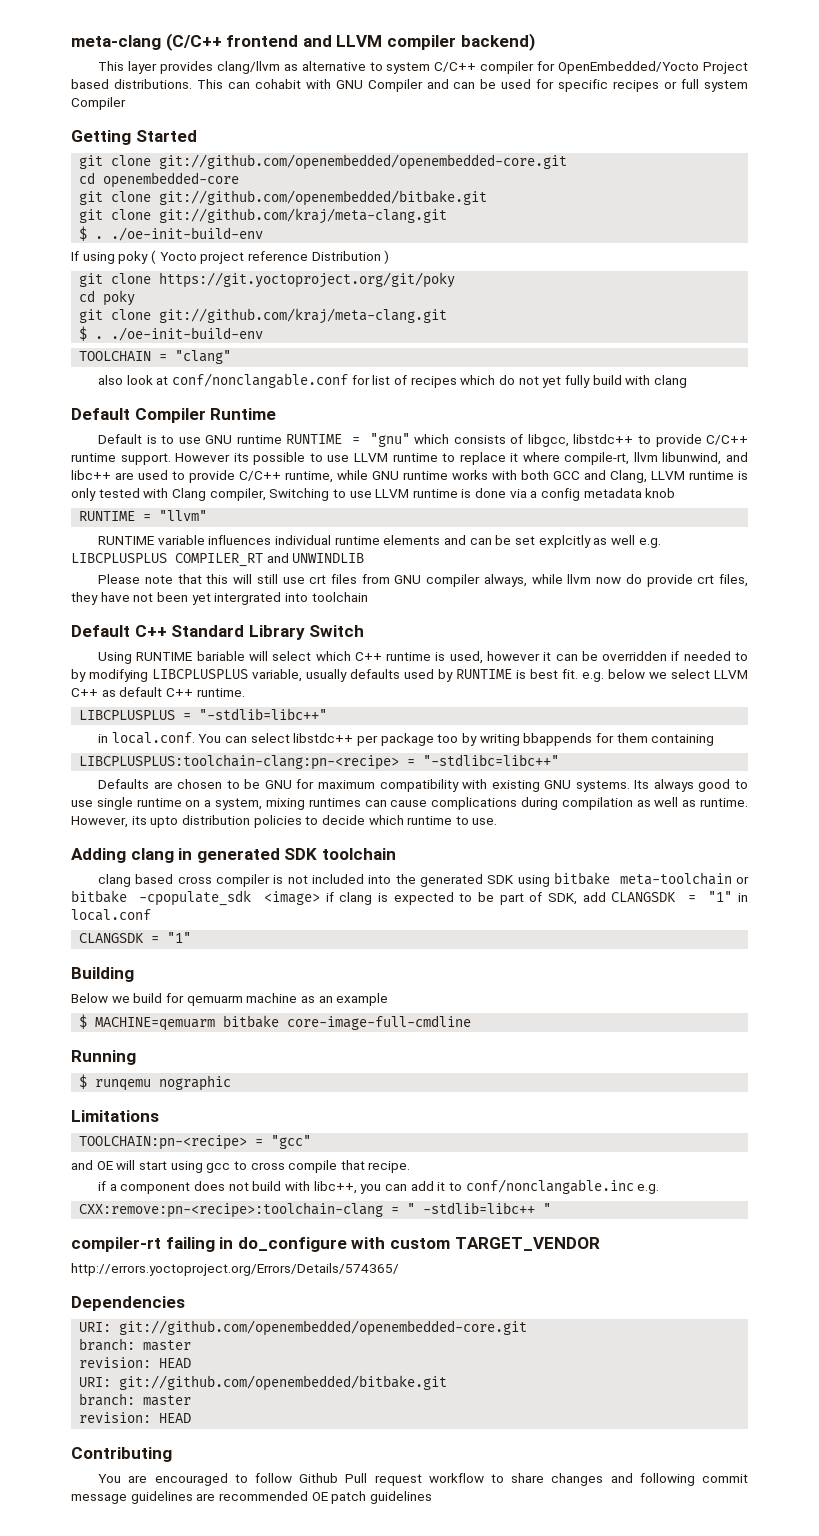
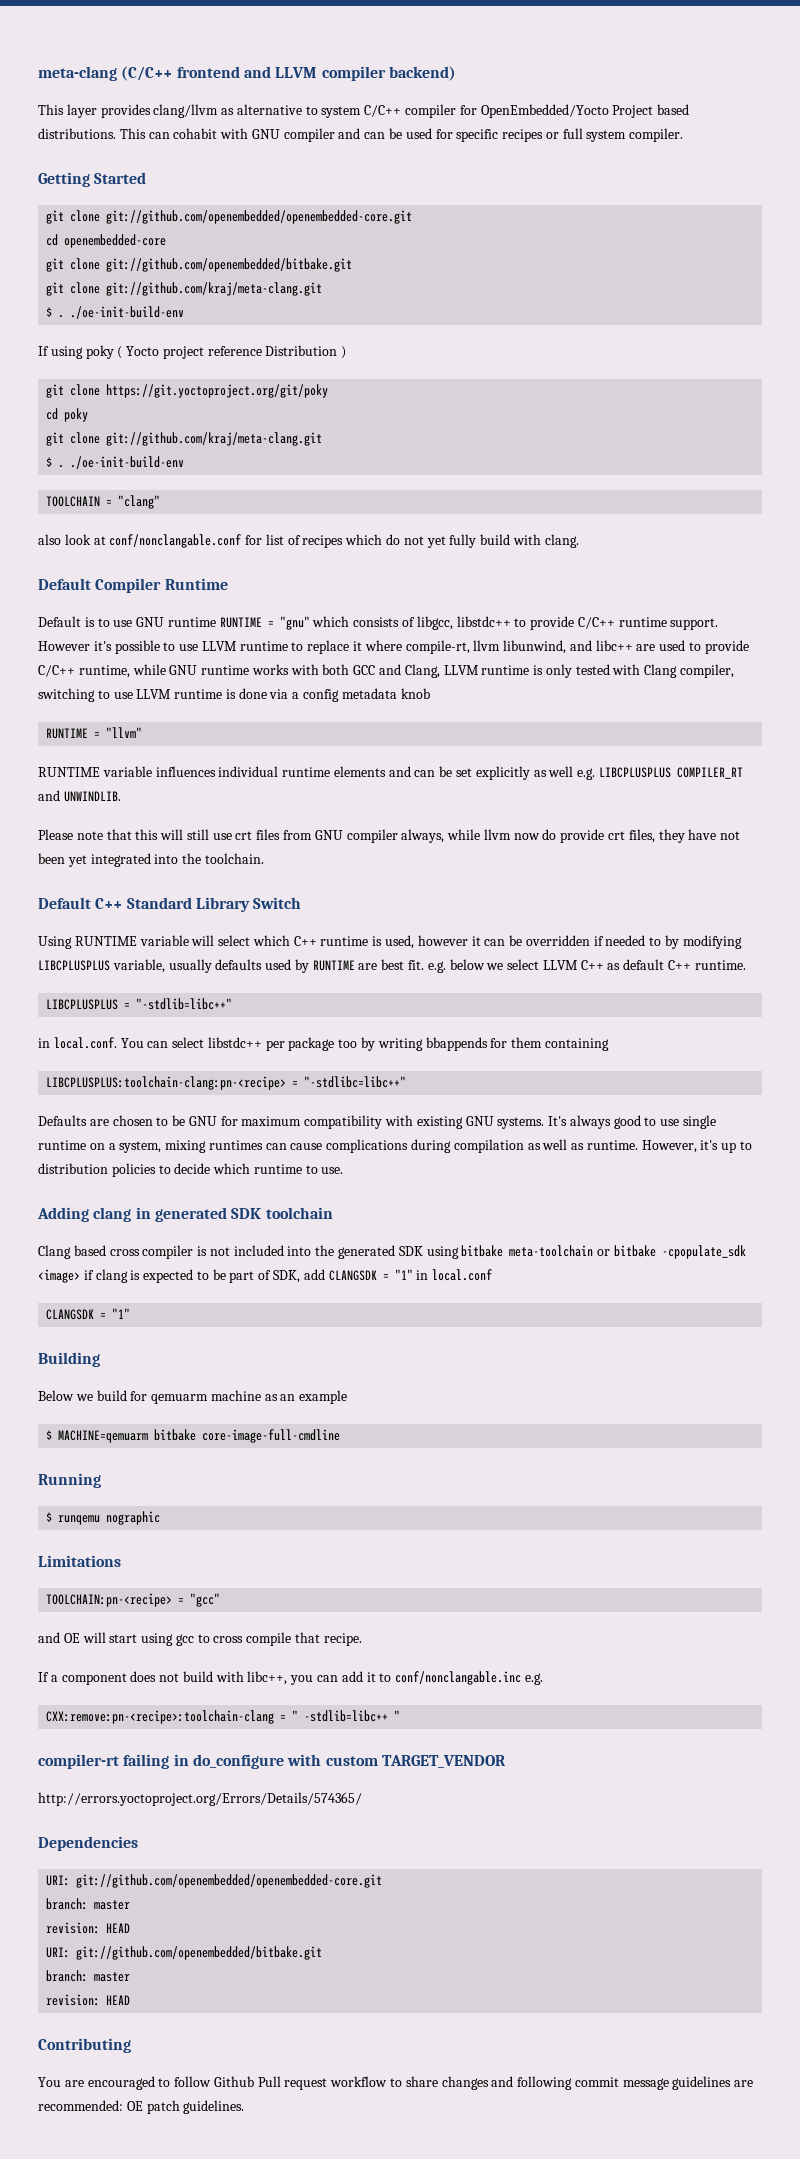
[367,79,423,92] Compiler -> [283,128,335,142] compiler
[71,97,126,110] Compiler -> [629,128,684,142] compiler.
[653,375,687,388] clang -> [544,534,579,548] clang.
[233,453,249,462] its -> [93,641,112,651] it's
[269,488,330,501] Switching -> [38,688,95,702] switching
[538,535,591,548] explcitly -> [475,766,530,780] explicitly
[292,553,365,563] UNWINDLIB -> [63,791,121,802] UNWINDLIB.
[214,592,368,605] intergrated into toolchain -> [90,853,264,867] integrated into the toolchain.
[196,651,245,661] bariable -> [139,935,189,946] variable
[516,670,526,679] is -> [358,963,378,970] are
[634,780,650,789] Its -> [548,1116,568,1126] It's
[131,816,179,828] its upto -> [700,1140,753,1153] it's up to
[98,874,132,887] clang -> [38,1245,71,1259] Clang
[98,1181,107,1191] if -> [38,1672,49,1682] If
[218,1491,308,1501] recommended -> [38,2100,123,2111] recommended:
[369,1491,432,1504] guidelines -> [183,2100,245,2114] guidelines.

